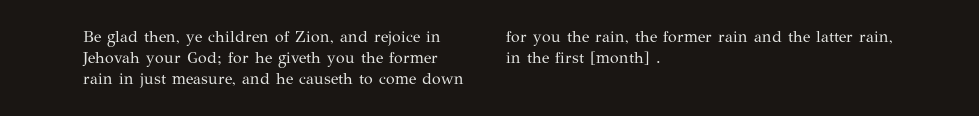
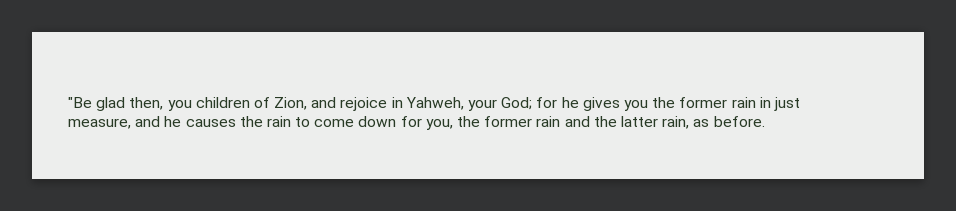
[83,31,101,42] Be -> [68,97,92,108] "Be
[186,34,202,46] ye -> [167,100,192,111] you
[82,52,140,67] Jehovah -> [405,97,464,110] Yahweh,
[278,52,321,68] giveth -> [582,97,620,111] gives
[299,73,353,84] causeth -> [185,116,291,127] causes the rain
[533,31,629,46] you the rain, -> [425,119,453,130] you,
[506,51,661,65] in the first [month] . -> [693,116,765,127] as before.

